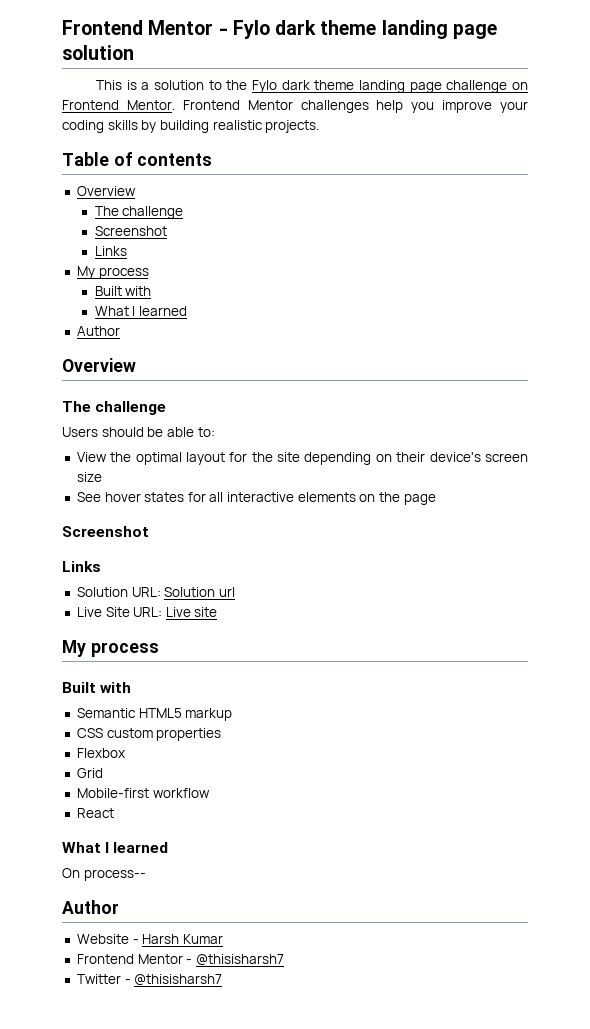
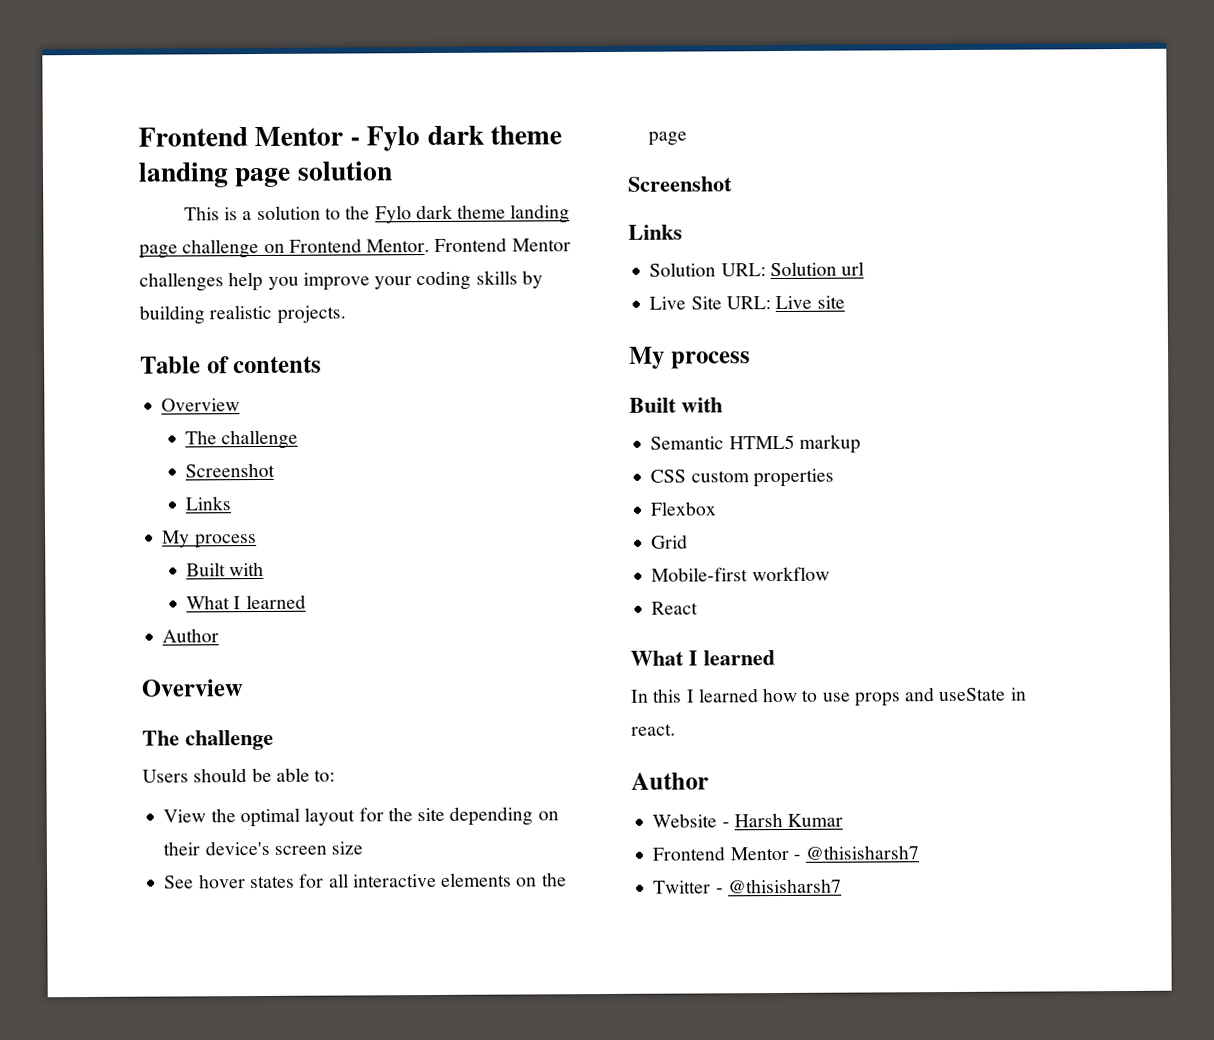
[62,868,146,881] On process-- -> [630,687,1027,707] [631,723,676,736] In this I learned how to use props and useState in react.

